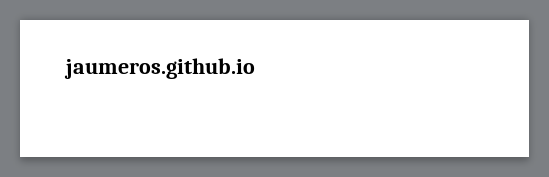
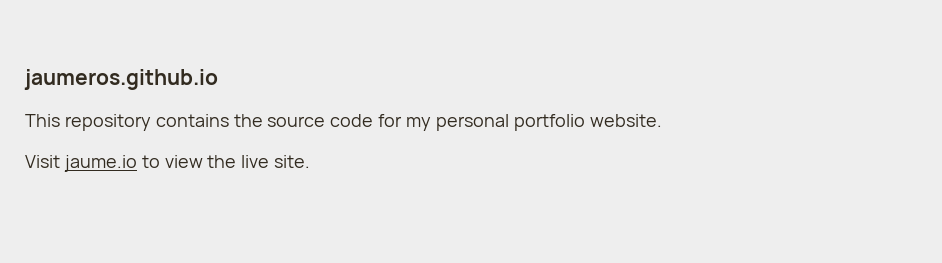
(255, 68) none -> [25,114,662,131] [25,155,311,172] // This repository contains the source code for my personal portfolio website. // Visit jaume.io to view the live site.

